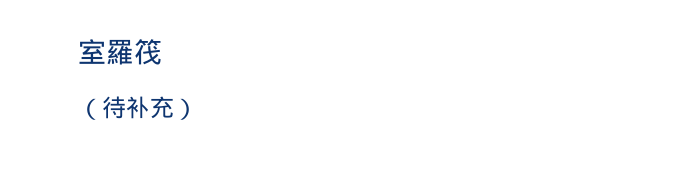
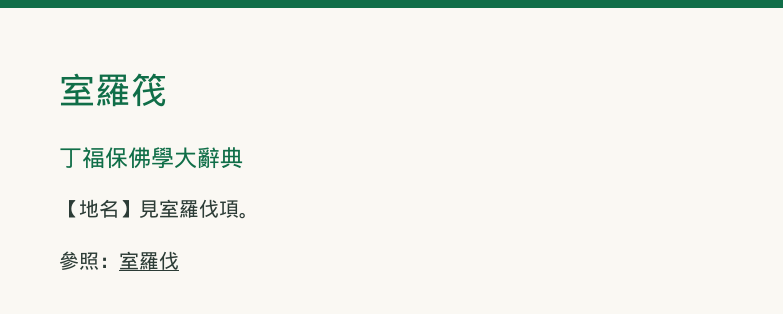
[78,96,198,120] （待补充） -> [59,147,243,169] [59,199,259,219] [59,251,179,270] 丁福保佛學大辭典 // 【地名】見室羅伐項。 // 參照：室羅伐

